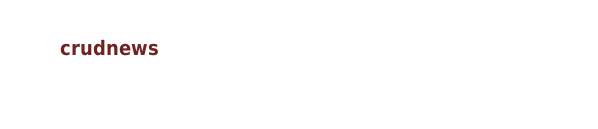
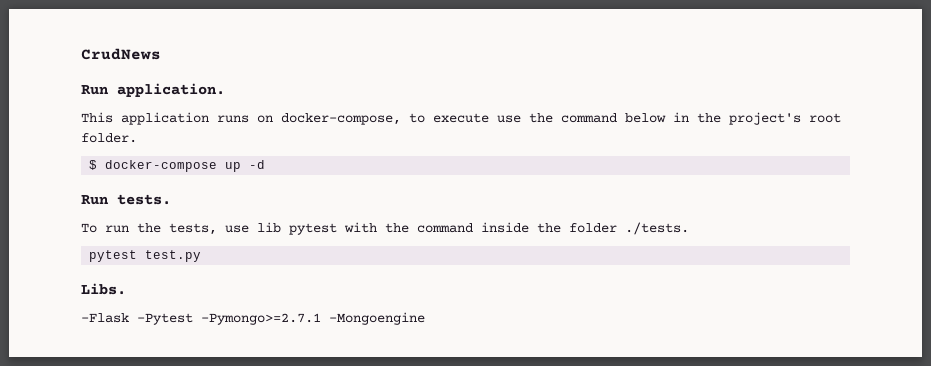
[60,39,159,56] crudnews -> [81,48,161,60] [81,83,225,97] [81,112,841,125] [81,133,137,143] [89,160,266,172] [81,194,171,205] [81,222,689,235] [89,250,202,262] [81,283,126,295] [81,312,425,325] CrudNews // Run application. // This application runs on docker-compose, to execute use the command below in the project's root folder. // $ docker-compose up -d // Run tests. // To run the tests, use lib pytest with the command inside the folder ./tests. // pytest test.py // Libs. // -Flask -Pytest -Pymongo>=2.7.1 -Mongoengine

